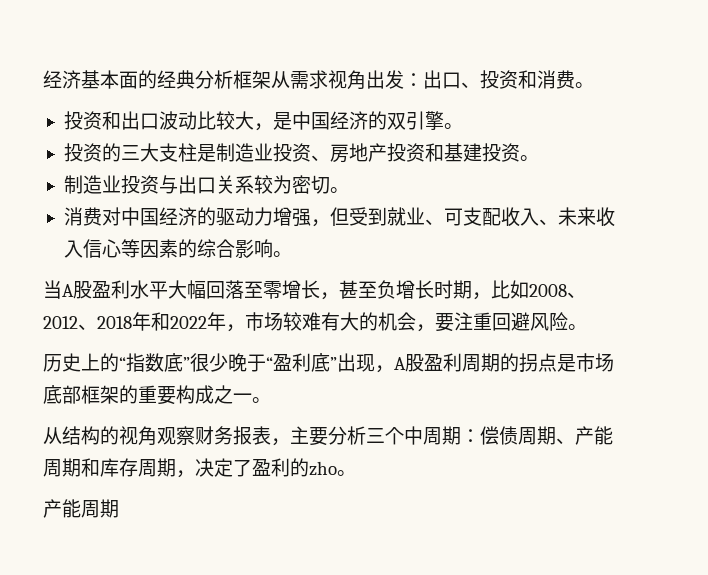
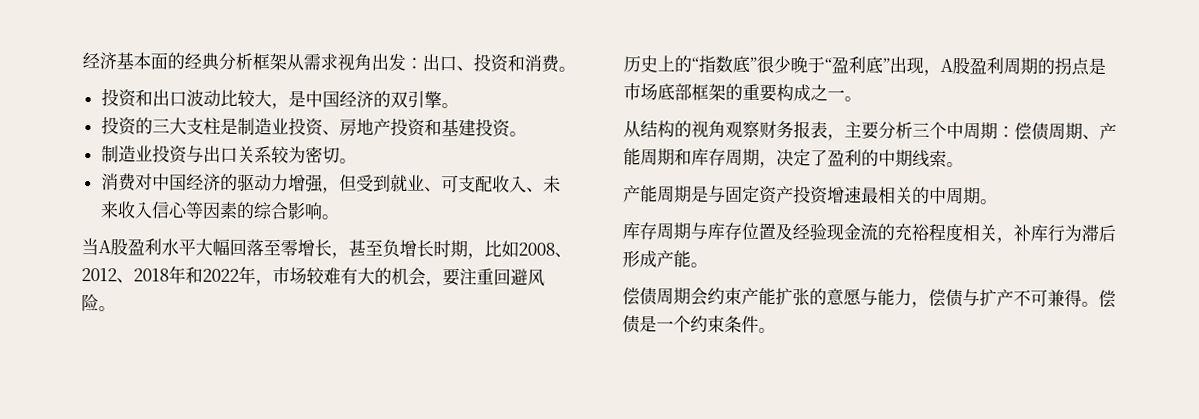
[309,461,337,476] zho -> [878,149,947,168] 中期线索
(119, 508) none -> [691,185,998,205] [622,222,1116,244] [622,250,708,268] [622,287,1116,308] [622,315,776,334] 是与固定资产投资增速最相关的中周期。 // 库存周期与库存位置及经验现金流的充裕程度相关，补库行为滞后形成产能。 // 偿债周期会约束产能扩张的意愿与能力，偿债与扩产不可兼得。偿债是一个约束条件。

